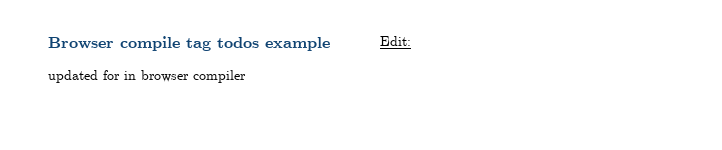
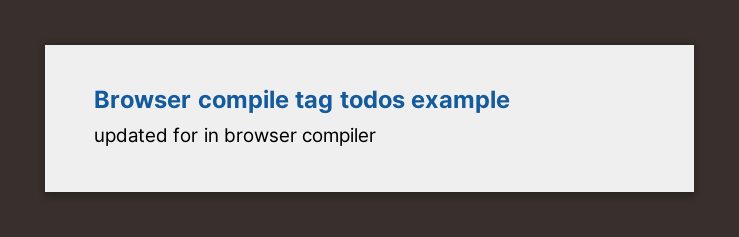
[380,36,411,46] // Edit: -> (377, 136) none

